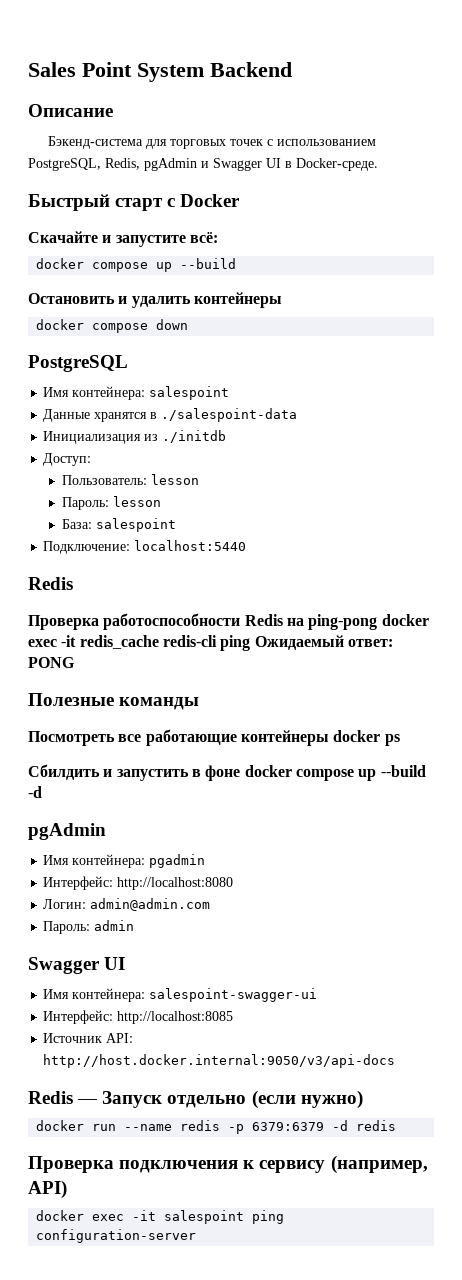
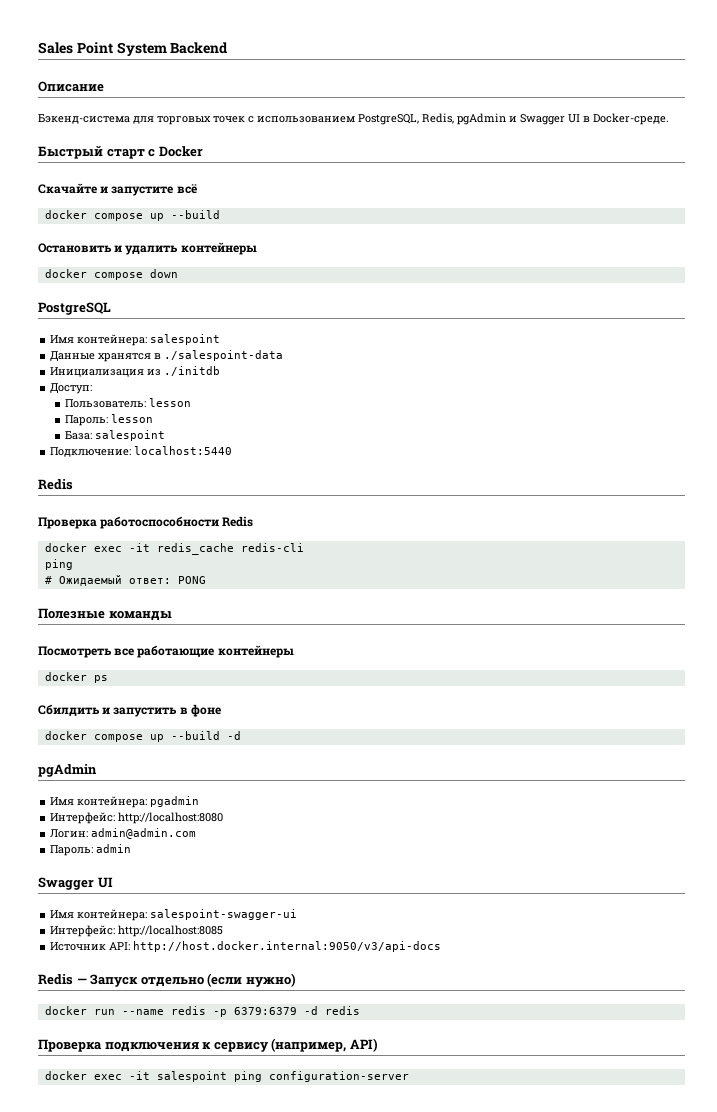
[189,232,218,243] всё: -> [176,184,197,194] всё
[286,614,378,630] на ping-pong -> (254, 521) //
[220,635,251,651] ping -> [44,559,73,570] [44,576,52,584] // ping // #
(329, 738) none -> (294, 651) //
(241, 773) none -> (221, 710) //

